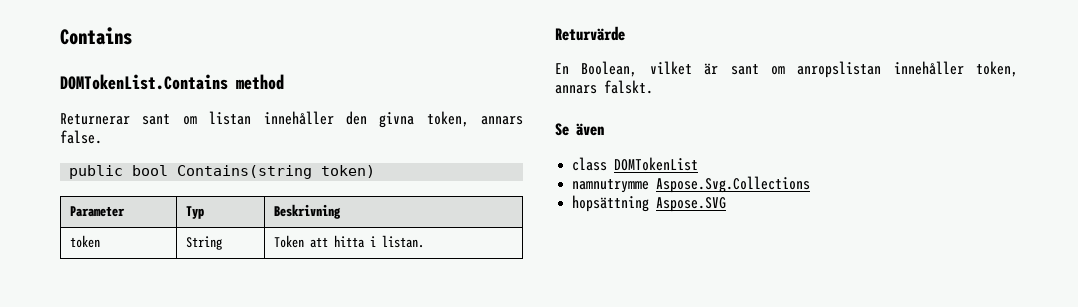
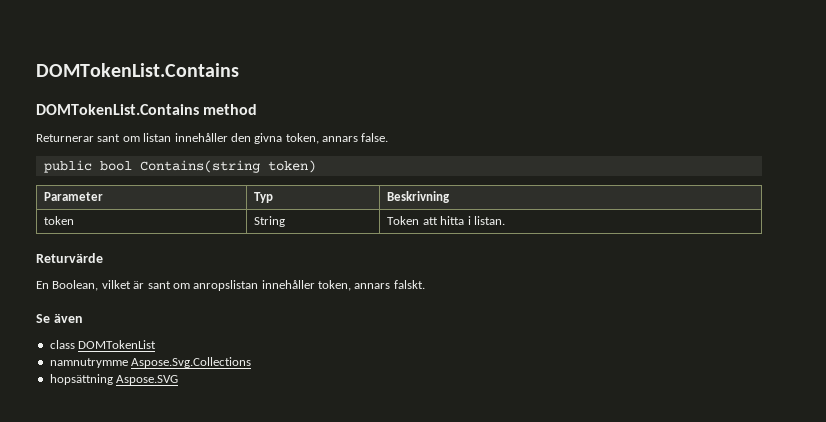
[60,27,132,45] Contains -> [36,63,239,77] DOMTokenList.Contains

